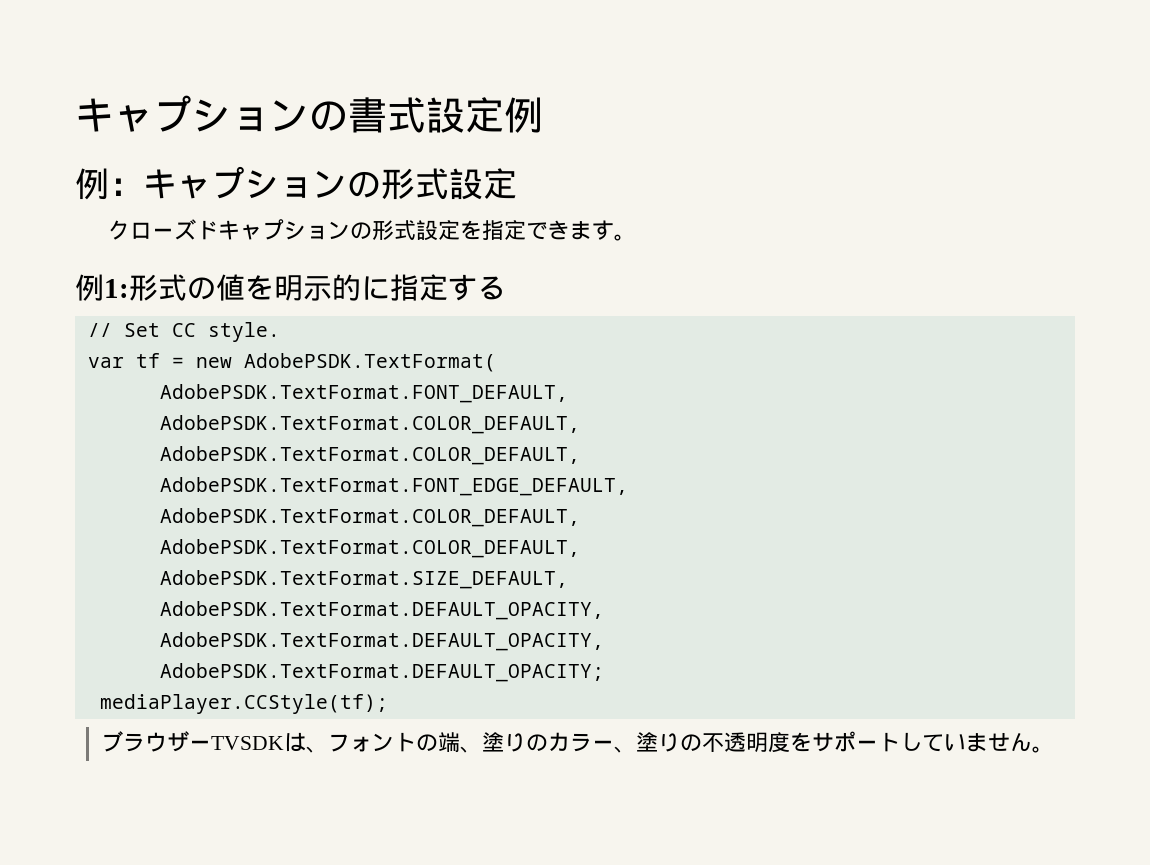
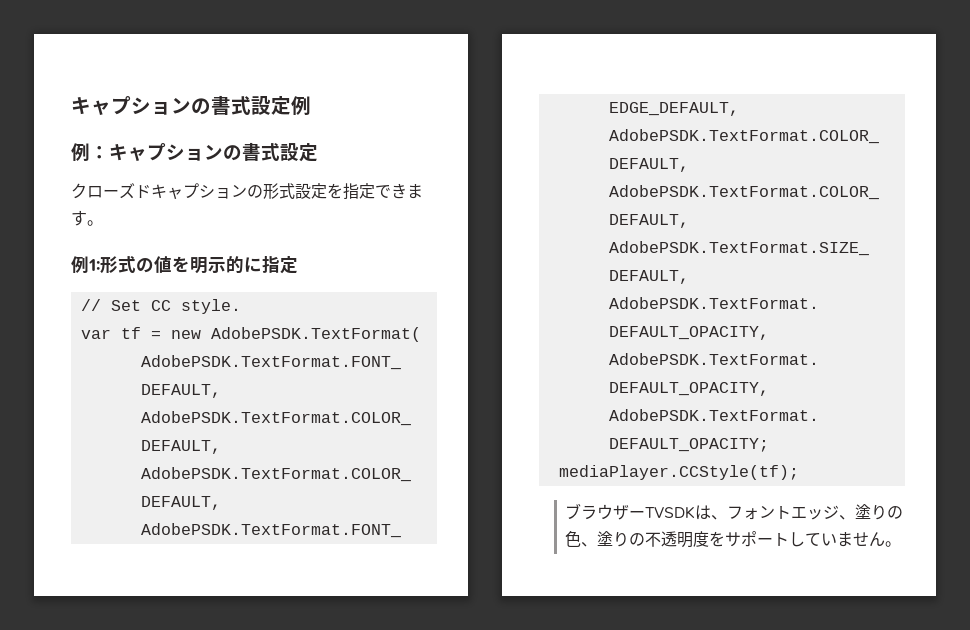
[381,168,415,200] 形 -> [242,142,261,161] 書
[448,274,506,301] する -> (298, 265) none
[416,732,615,753] の端、塗りのカラー -> [791,504,904,520] [565,531,582,547] エッジ、塗りの色

